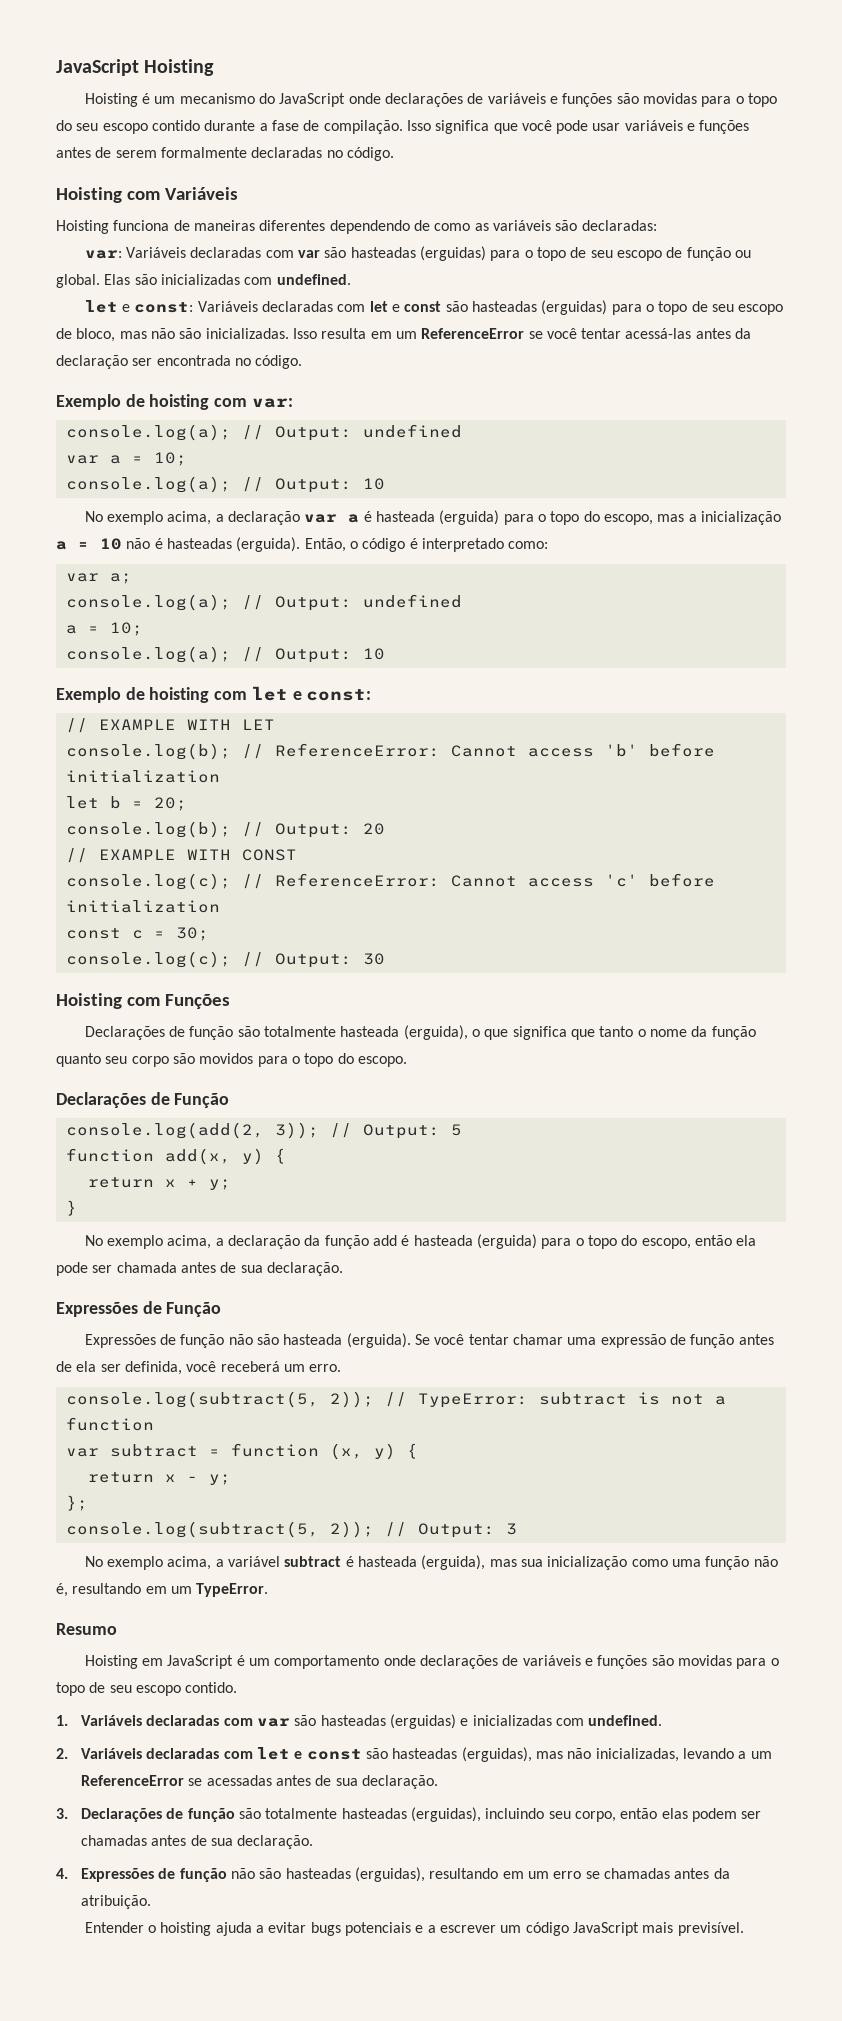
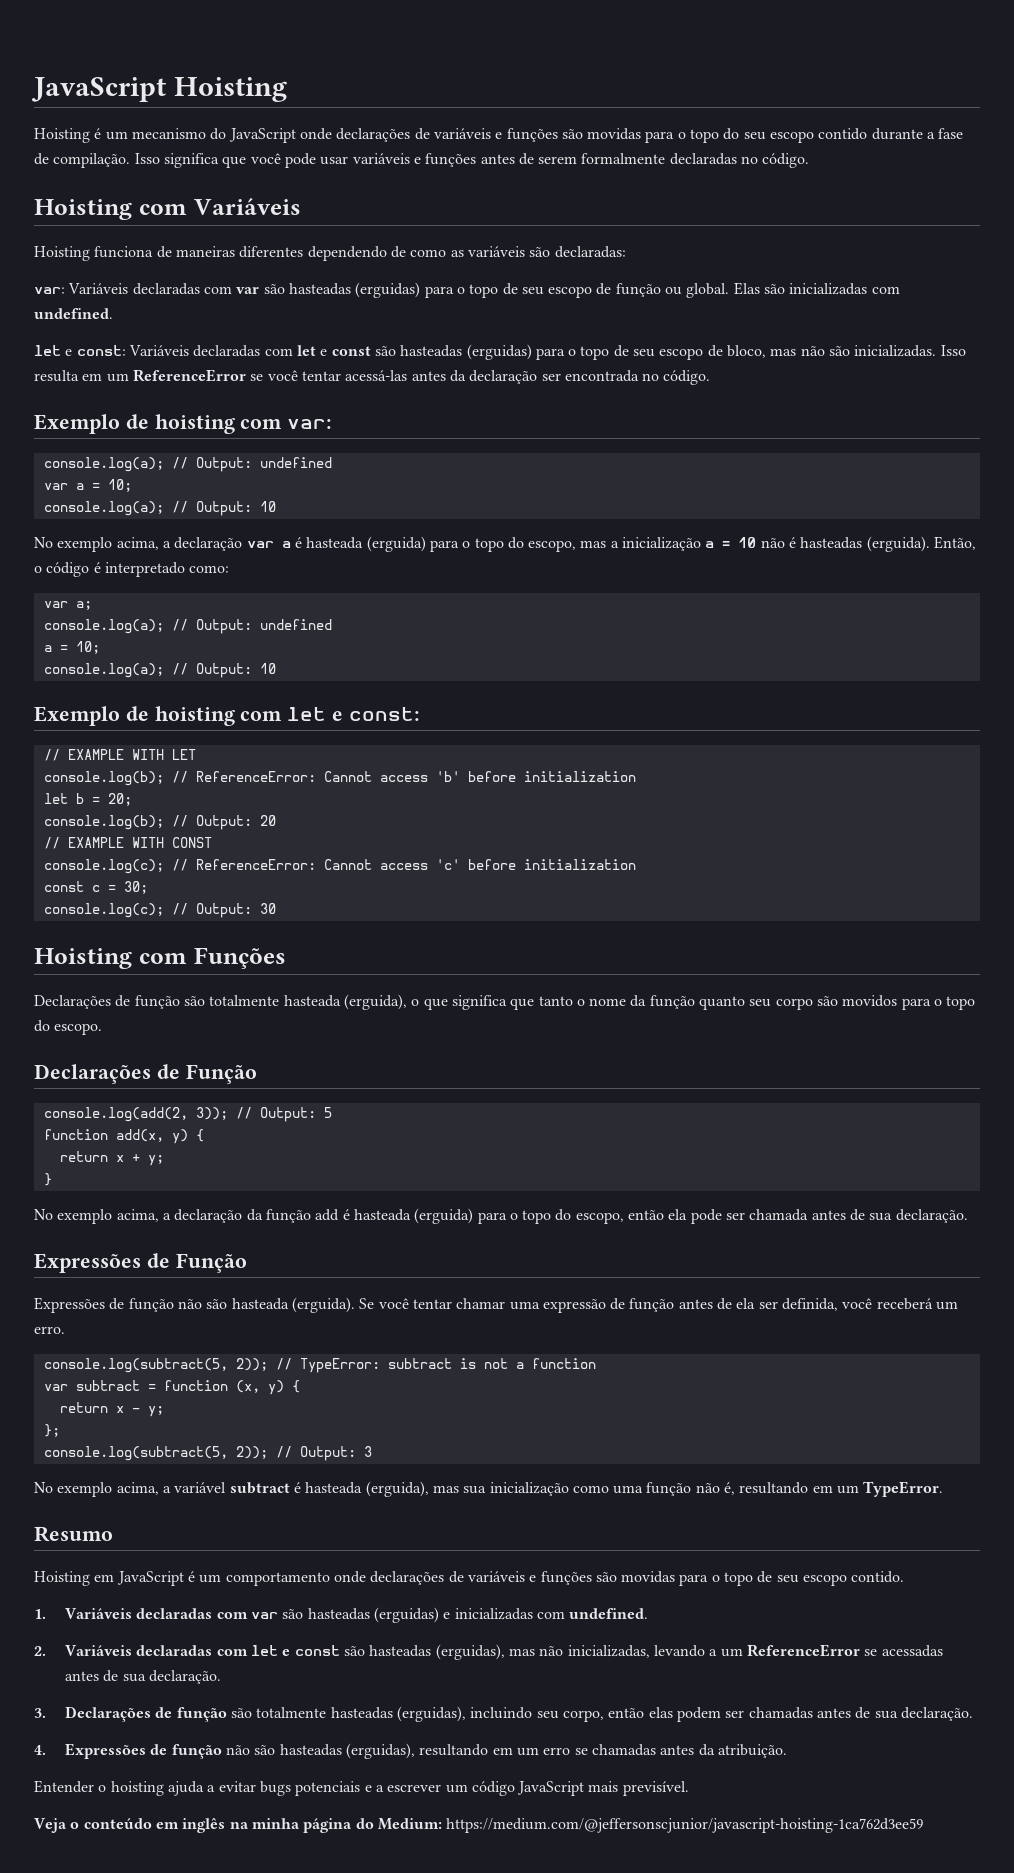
(744, 1929) none -> [34,1818,924,1833] // Veja o conteúdo em inglês na minha página do Medium: https://medium.com/@jeffersonscjunior/javascript-hoisting-1ca762d3ee59

